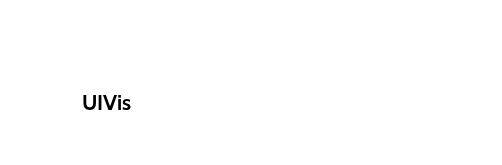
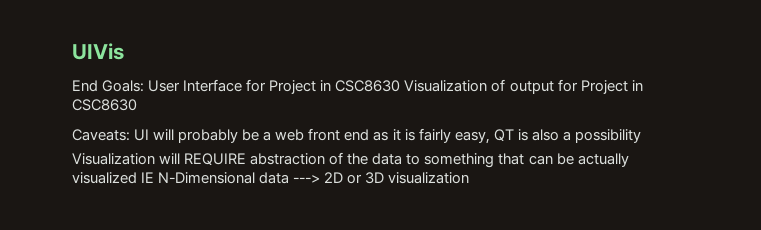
(131, 102) none -> [72,79,643,94] [72,99,137,111] [72,128,641,144] [72,152,629,168] [72,172,470,184] // End Goals: User Interface for Project in CSC8630 Visualization of output for Project in CSC8630 // Caveats: UI will probably be a web front end as it is fairly easy, QT is also a possibility // Visualization will REQUIRE abstraction of the data to something that can be actually visualized IE N-Dimensional data ---> 2D or 3D visualization

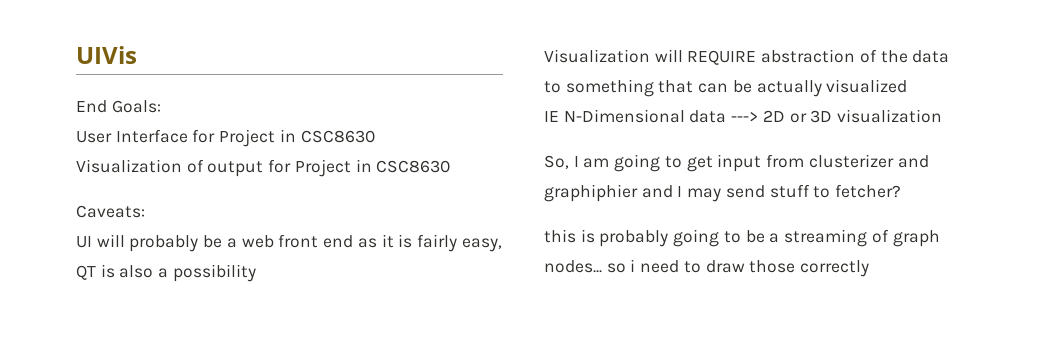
(145, 86) none -> (161, 106) //
(401, 86) none -> (375, 136) //
(130, 135) none -> (145, 211) //
(137, 178) none -> (908, 86) //
(470, 178) none -> [544,154,929,172] [544,184,902,202] [544,229,940,247] [544,259,870,277] // So, I am going to get input from clusterizer and graphiphier and I may send stuff to fetcher? // this is probably going to be a streaming of graph nodes... so i need to draw those correctly

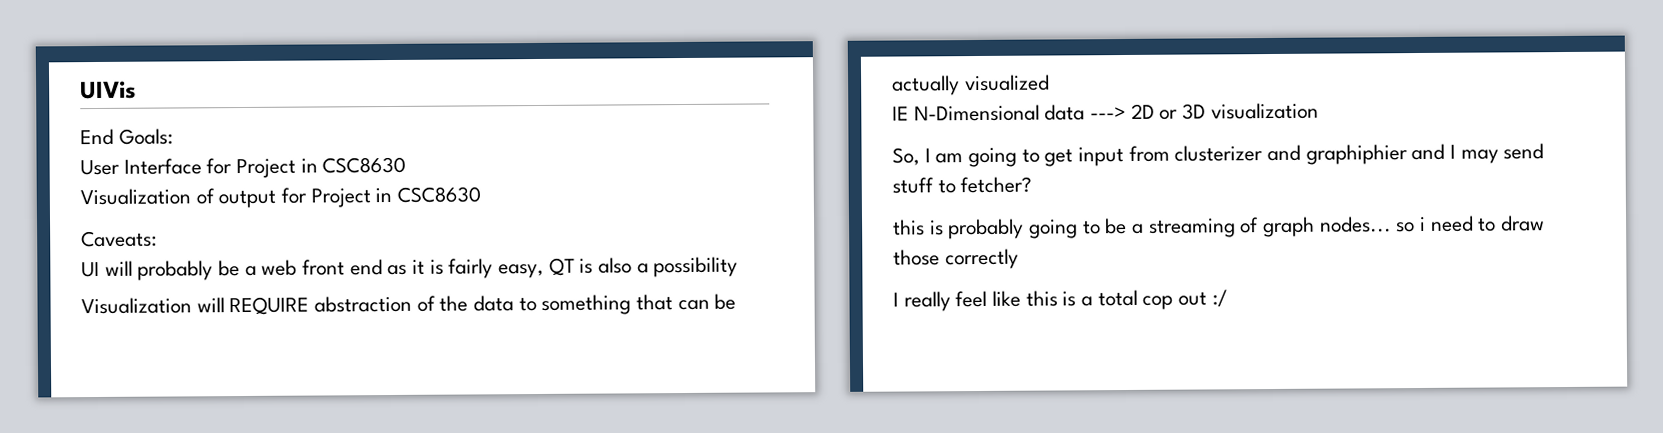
(870, 268) none -> [893,289,1228,312] // I really feel like this is a total cop out :/

